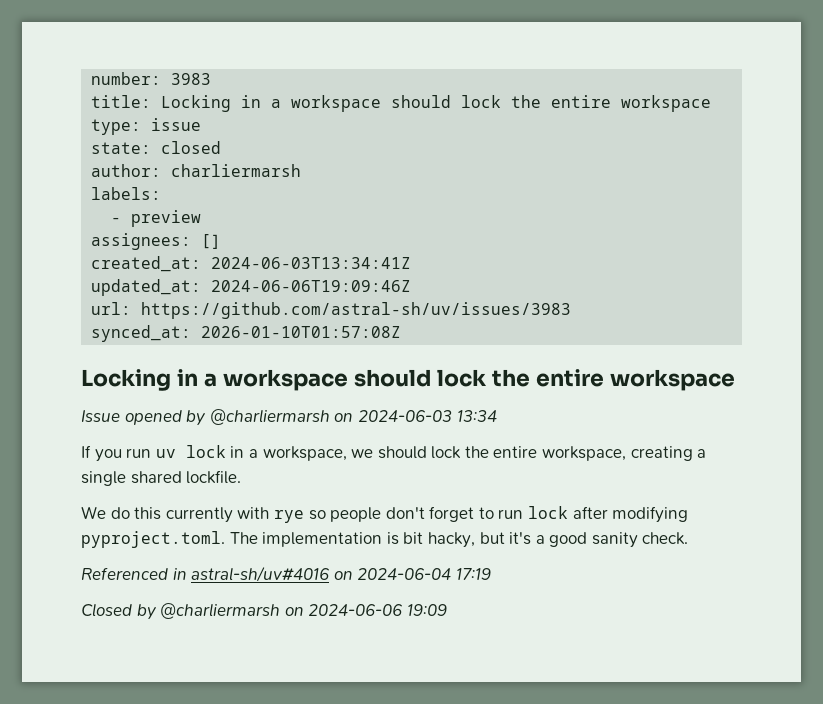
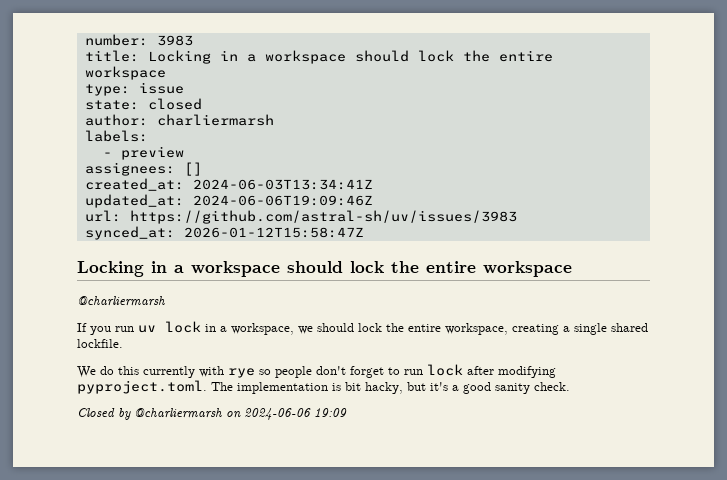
[201,326,402,338] [81,369,735,391] [81,409,497,426] 2026-01-10T01:57:08Z // Locking in a workspace should lock the entire workspace // Issue opened by @charliermarsh on 2024-06-03 13:34 -> [183,227,364,238] [77,261,572,277] [77,296,165,306] 2026-01-12T15:58:47Z // Locking in a workspace should lock the entire workspace // @charliermarsh
[81,566,491,582] // Referenced in astral-sh/uv#4016 on 2024-06-04 17:19 -> (570, 386) none

